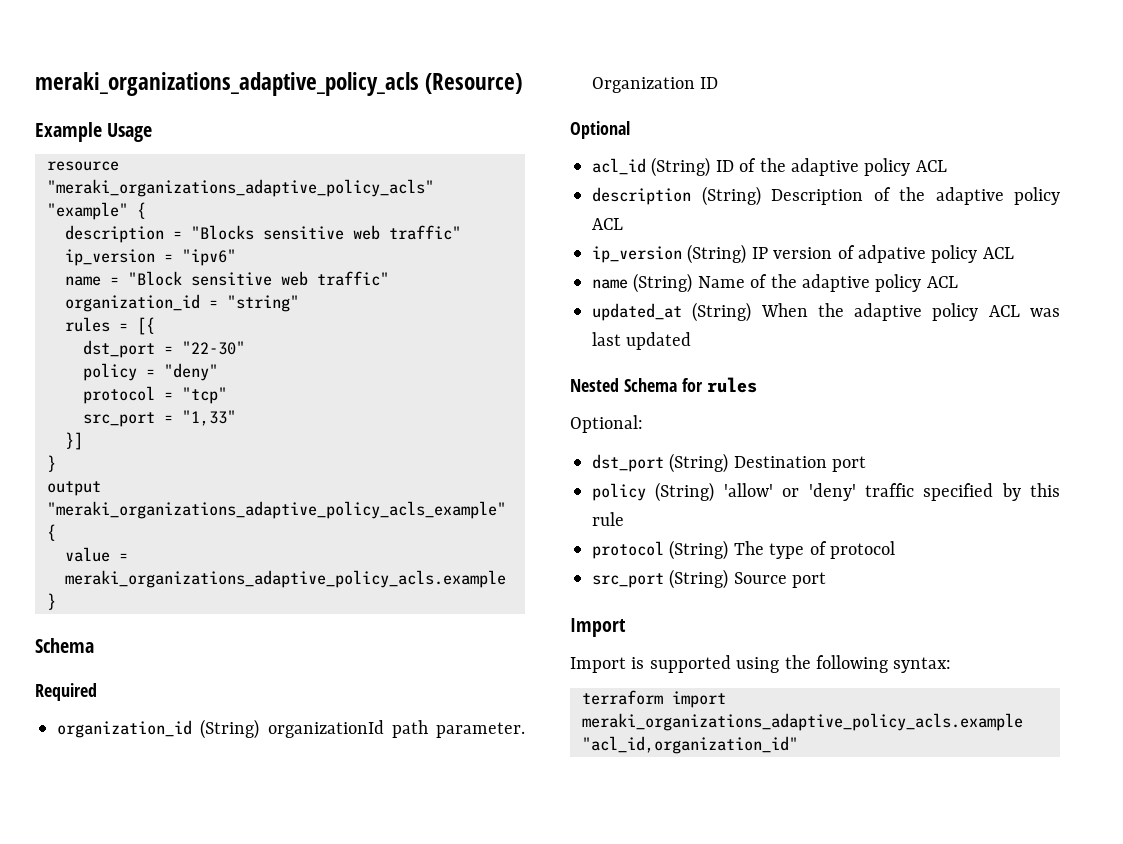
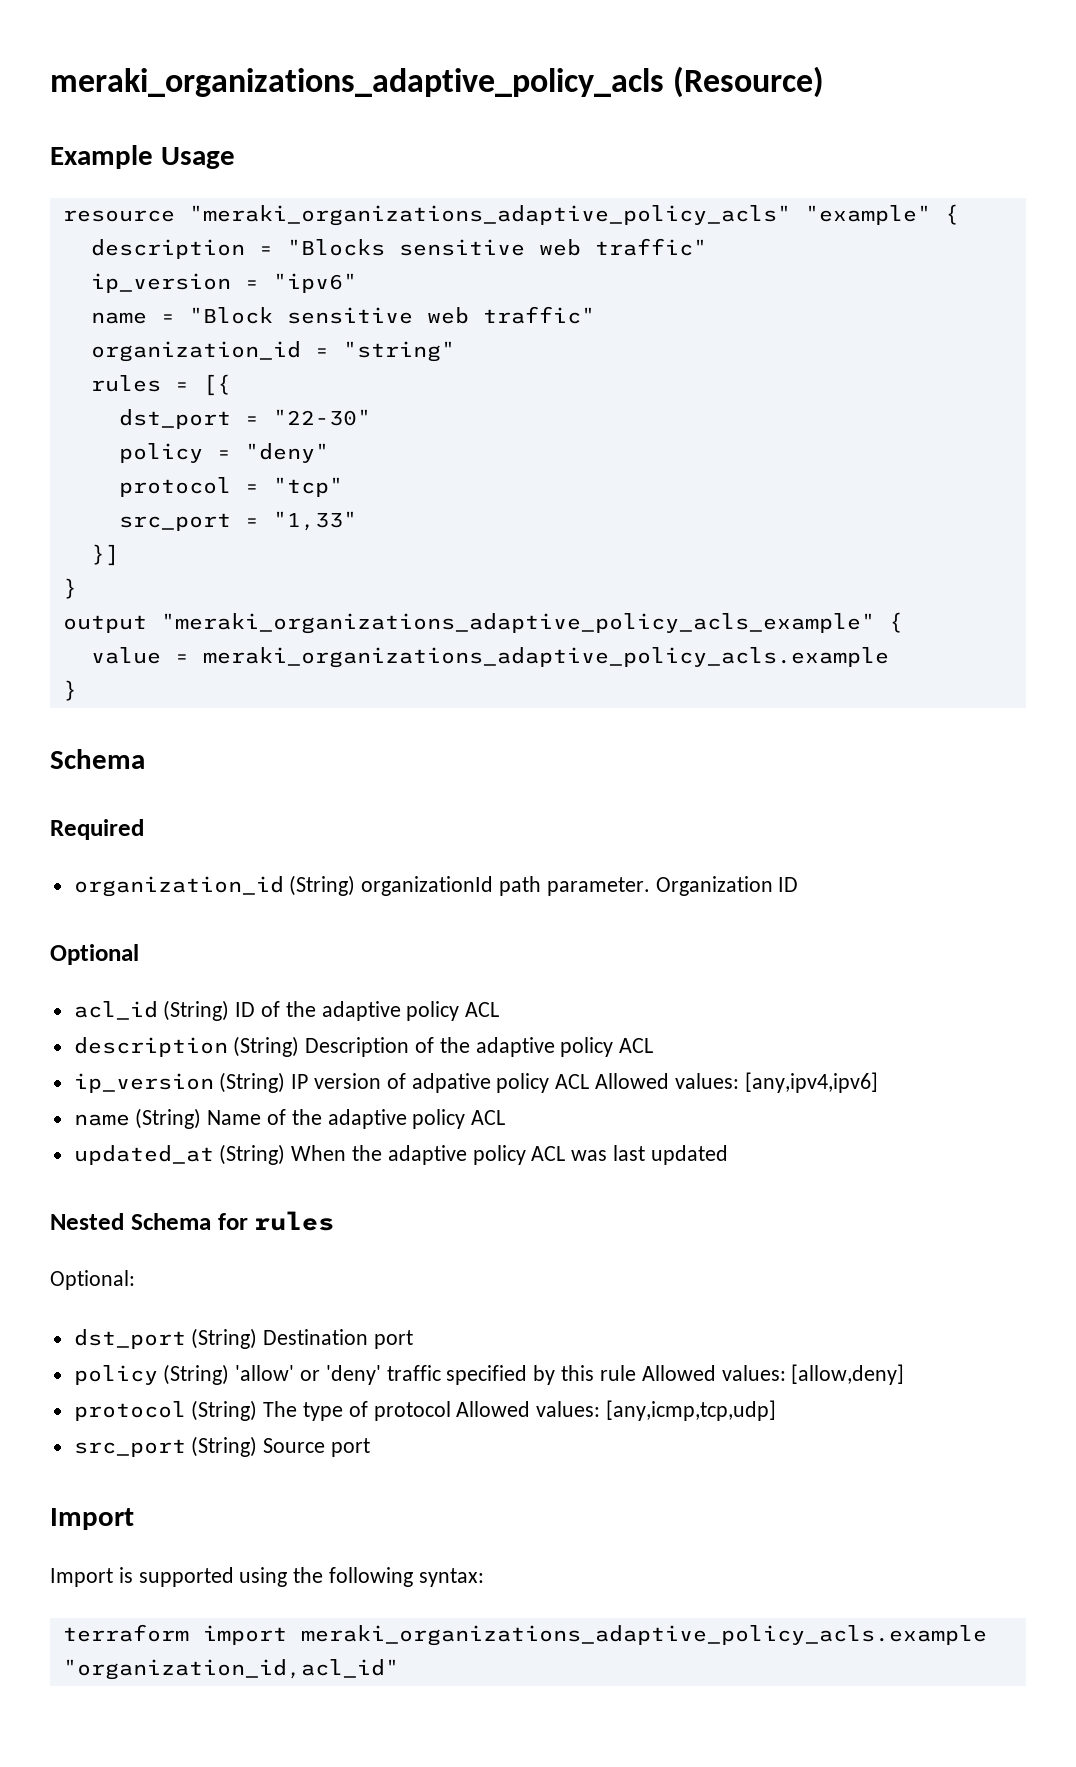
(1014, 253) none -> [595,1072,878,1093] Allowed values: [any,ipv4,ipv6]
(624, 519) none -> [641,1364,905,1385] Allowed values: [allow,deny]
(895, 550) none -> [456,1400,777,1421] Allowed values: [any,icmp,tcp,udp]
[582,736,798,754] "acl_id,organization_id" -> [62,1659,399,1680] "organization_id,acl_id"

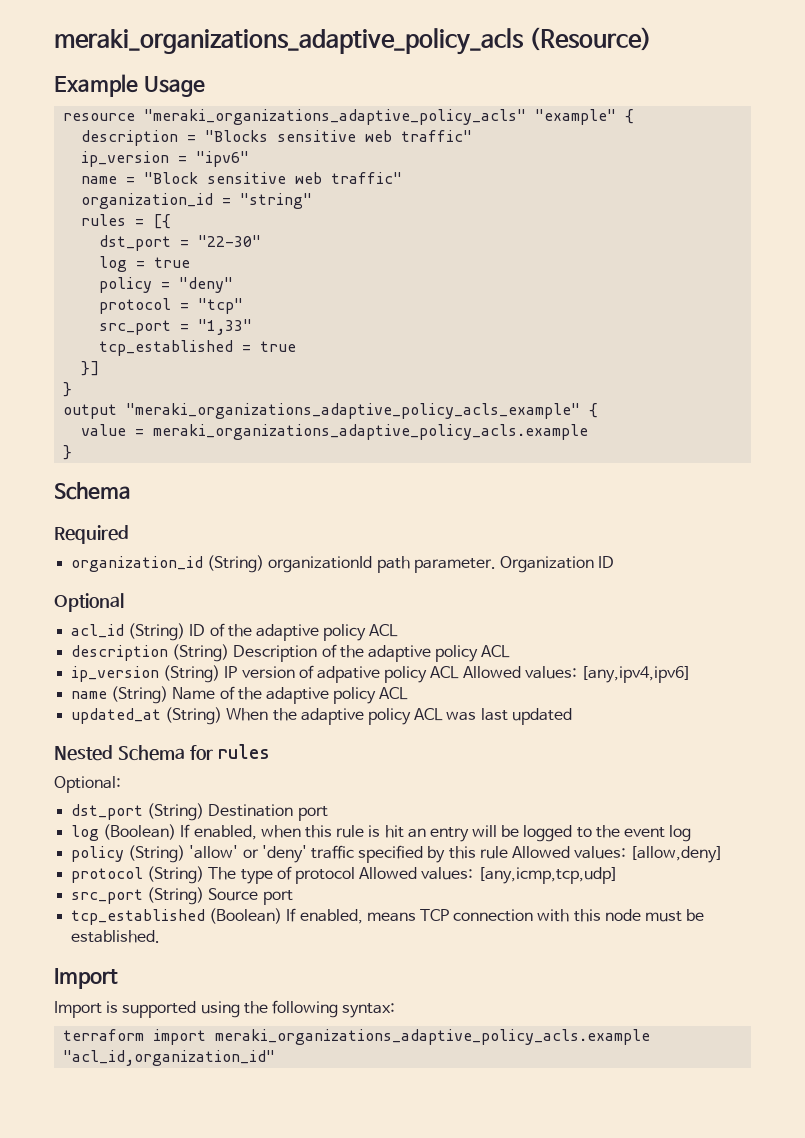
(371, 417) none -> [99,256,191,272] // log = true
(357, 521) none -> [99,340,297,356] // tcp_established = true
(414, 1339) none -> [71,824,692,842] // log (Boolean) If enabled, when this rule is hit an entry will be logged to the event log
(371, 1447) none -> [71,908,705,925] [71,930,161,943] // tcp_established (Boolean) If enabled, means TCP connection with this node must be established.
[62,1659,399,1680] "organization_id,acl_id" -> [63,1050,276,1066] "acl_id,organization_id"

